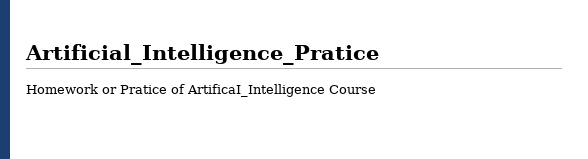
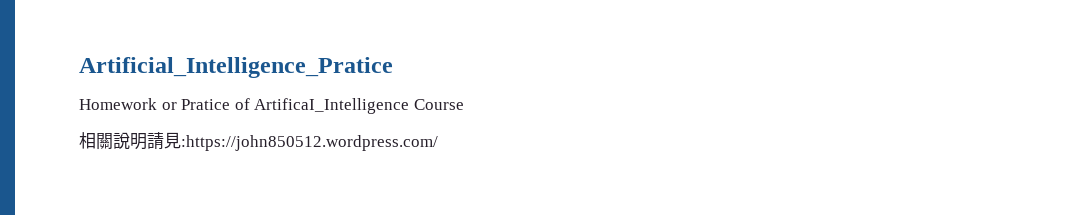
(376, 89) none -> [79,132,438,151] // 相關說明請見:https://john850512.wordpress.com/

